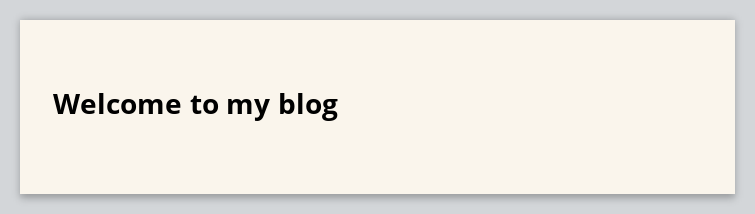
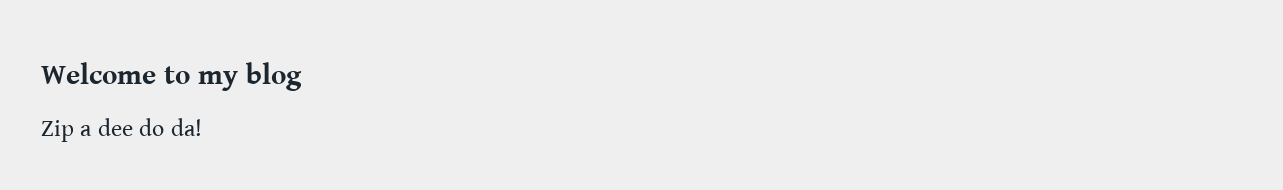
(338, 107) none -> [41,118,202,142] // Zip a dee do da!

